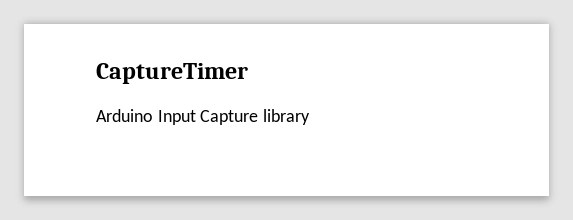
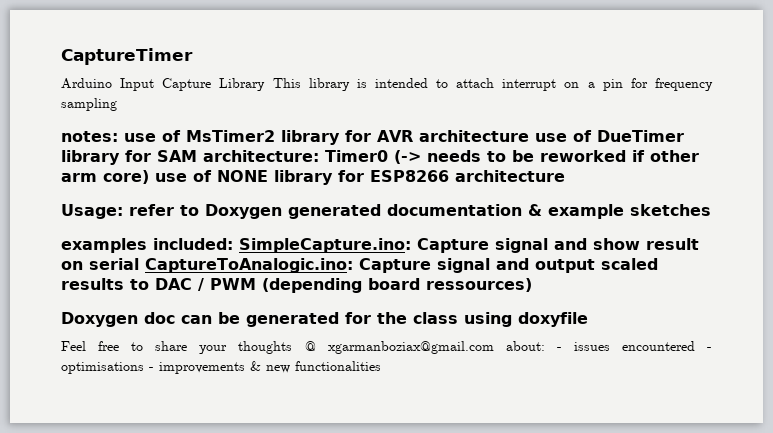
[263,109,311,125] library -> [219,78,713,91] [61,98,117,111] [61,130,684,145] [61,150,699,165] [61,170,565,185] [61,204,711,219] [61,238,699,253] [61,258,658,273] [61,278,532,293] [61,312,588,327] [61,341,712,354] [61,361,381,374] Library This library is intended to attach interrupt on a pin for frequency sampling // notes: use of MsTimer2 library for AVR architecture use of DueTimer library for SAM architecture: Timer0 (-> needs to be reworked if other arm core) use of NONE library for ESP8266 architecture // Usage: refer to Doxygen generated documentation & example sketches // examples included: SimpleCapture.ino: Capture signal and show result on serial CaptureToAnalogic.ino: Capture signal and output scaled results to DAC / PWM (depending board ressources) // Doxygen doc can be generated for the class using doxyfile // Feel free to share your thoughts @ xgarmanboziax@gmail.com about: - issues encountered - optimisations - improvements & new functionalities

